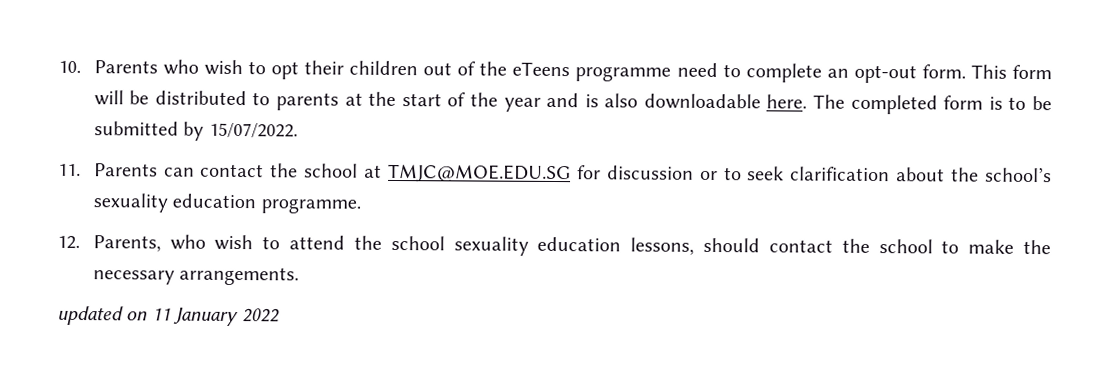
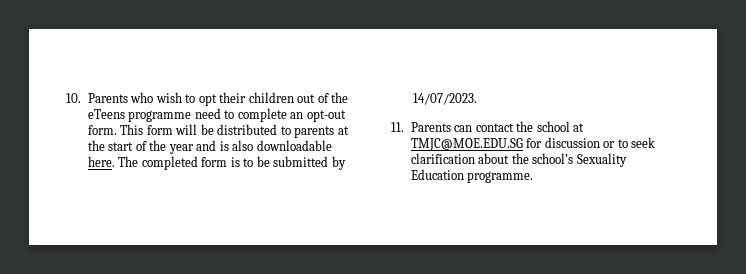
[208,122,298,139] 15/07/2022. -> [412,93,477,105] 14/07/2023.
[92,193,257,213] sexuality education -> [576,153,627,167] [410,169,464,180] Sexuality Education
[57,234,1051,256] [92,266,300,286] [57,305,280,327] // 12. Parents, who wish to attend the school sexuality education lessons, should contact the school to make the necessary arrangements. // updated on 11 January 2022 -> (534, 177) none

